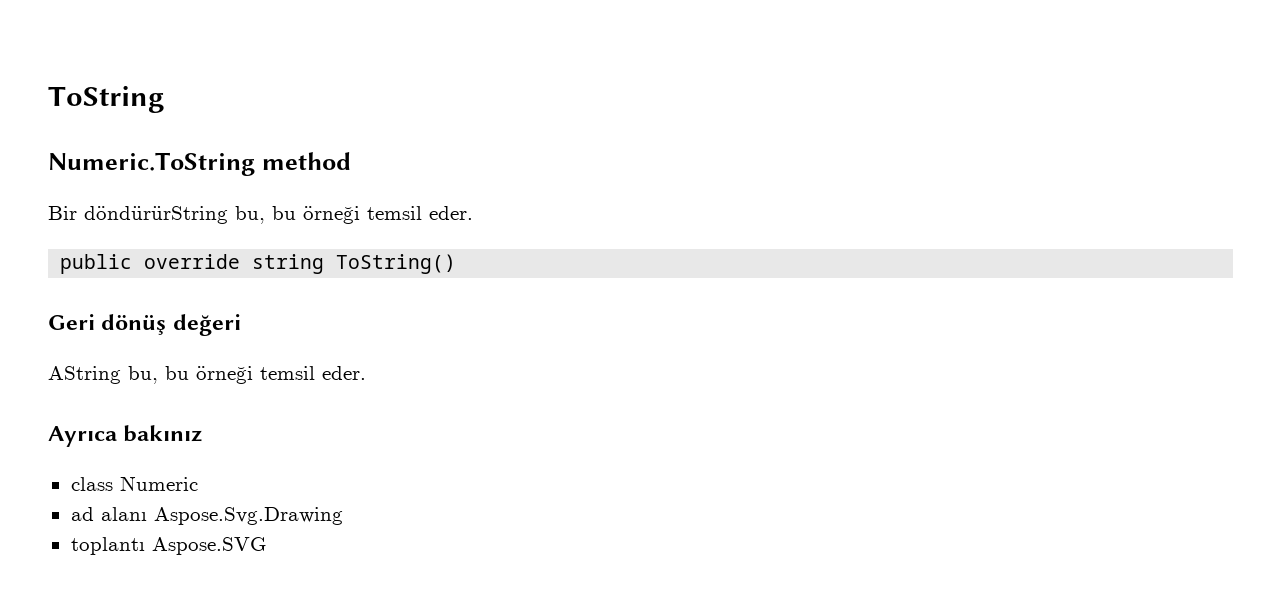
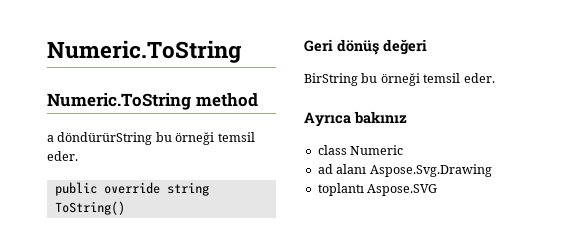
[48,85,165,113] ToString -> [47,40,242,63] Numeric.ToString
[48,206,265,224] Bir döndürürString bu, -> [47,132,153,145] a döndürürString
[48,366,158,384] AString bu, -> [304,73,358,86] BirString

